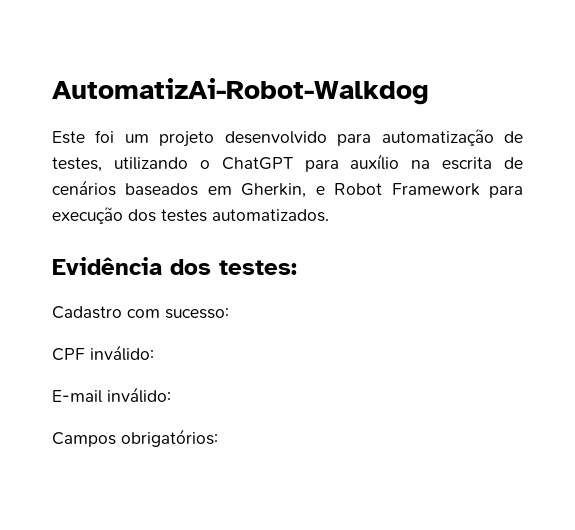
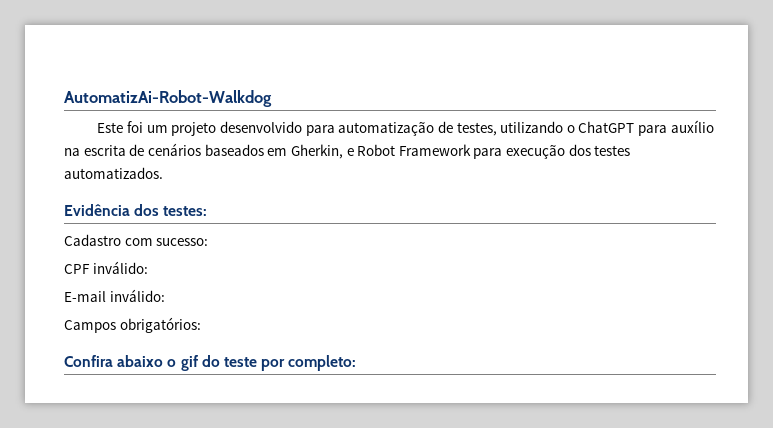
(218, 438) none -> [64,355,357,371] // Confira abaixo o gif do teste por completo:

